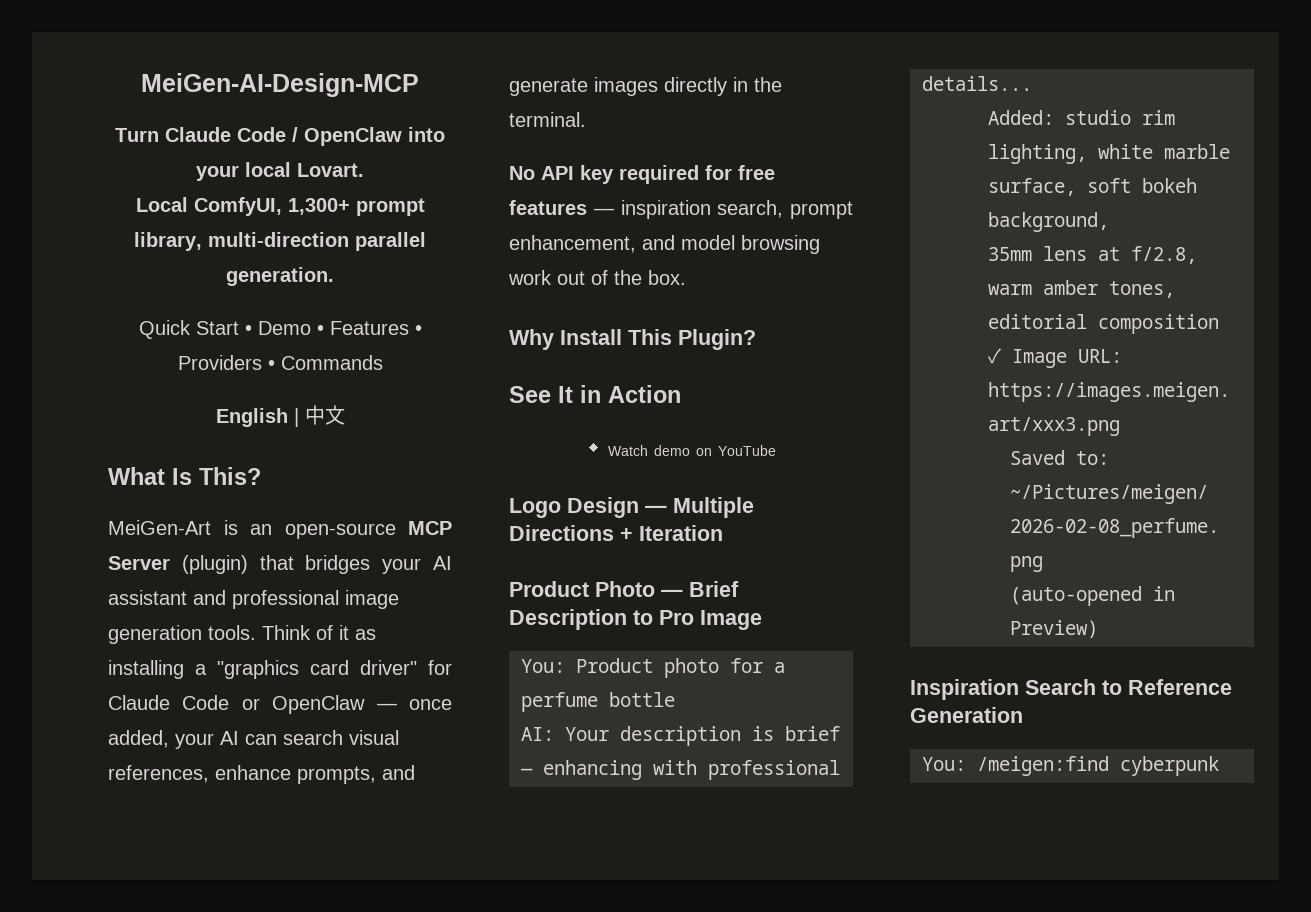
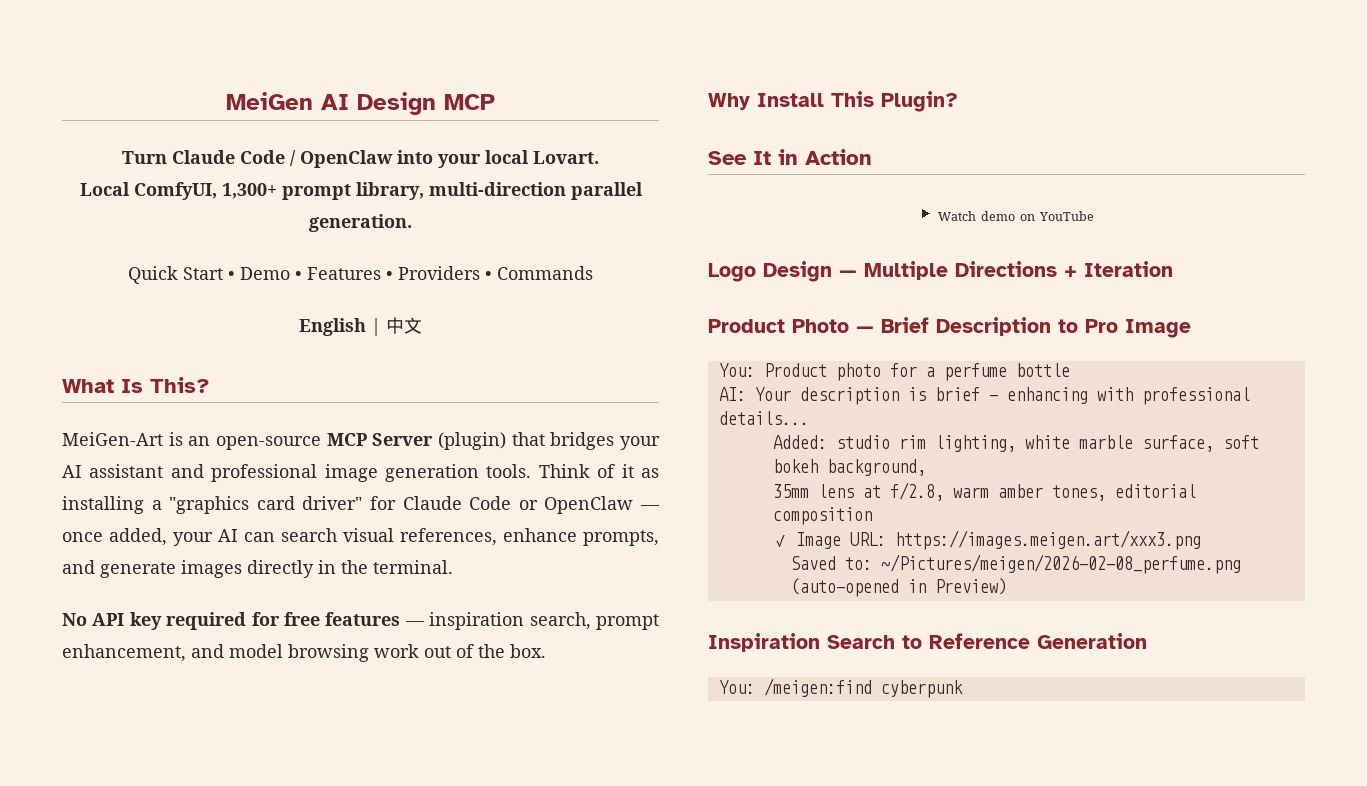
[141,73,419,97] MeiGen-AI-Design-MCP -> [226,92,495,115] MeiGen AI Design MCP

